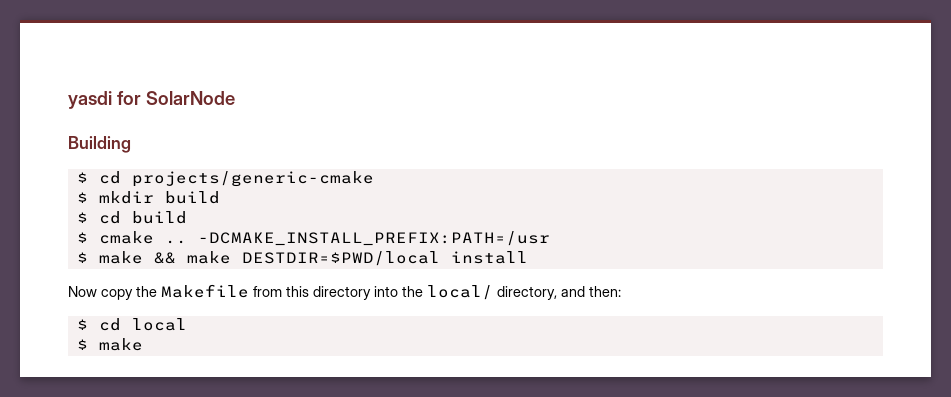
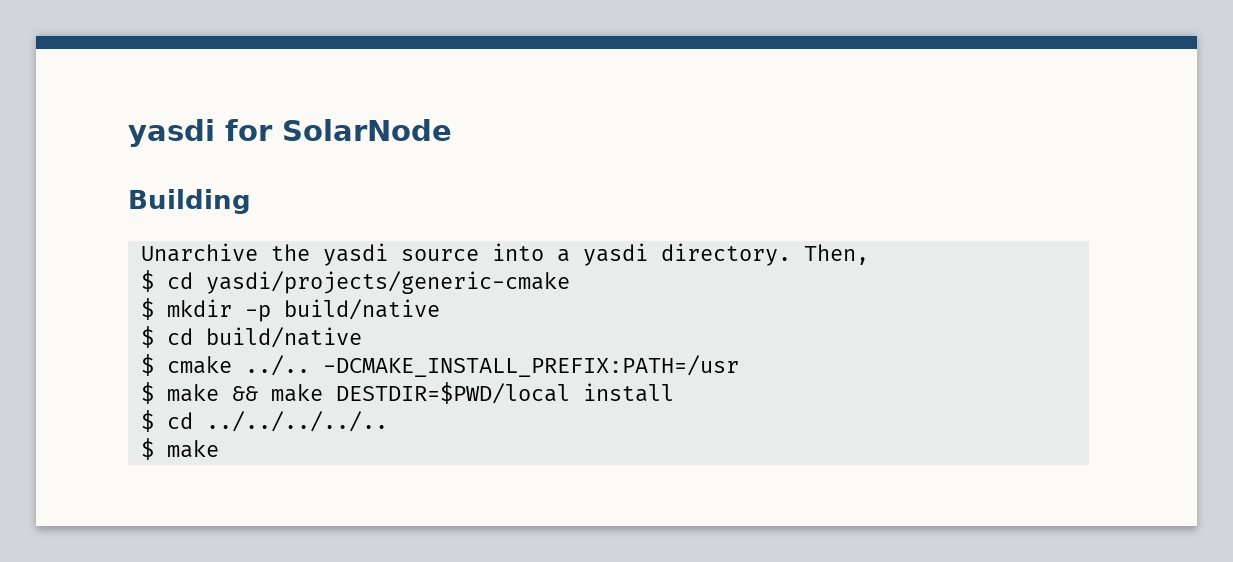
[76,171,374,187] // $ cd projects/generic-cmake -> [140,243,869,266] [140,270,570,294] // Unarchive the yasdi source into a yasdi directory. Then, // $ cd yasdi/projects/generic-cmake
[164,191,220,204] [76,211,187,224] build // $ cd build -> [244,299,440,322] [140,326,362,348] -p build/native // $ cd build/native
[164,240,187,244] .. -> [244,355,310,376] ../..
[68,284,621,300] [76,318,187,331] // Now copy the Makefile from this directory into the local/ directory, and then: // $ cd local -> [140,410,388,432] // $ cd ../../../../..

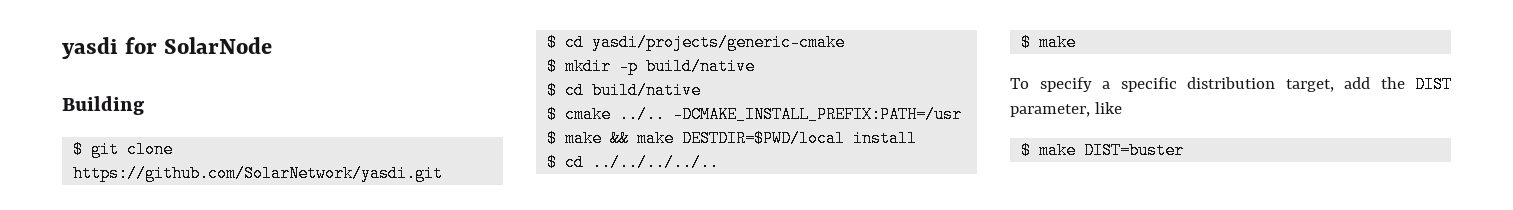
[140,243,869,266] Unarchive the yasdi source into a yasdi directory. Then, -> [73,141,174,158] [73,165,444,182] $ git clone https://github.com/SolarNetwork/yasdi.git
(219, 449) none -> [1010,76,1452,93] [1010,102,1122,117] [1021,142,1185,159] // To specify a specific distribution target, add the DIST parameter, like // $ make DIST=buster

